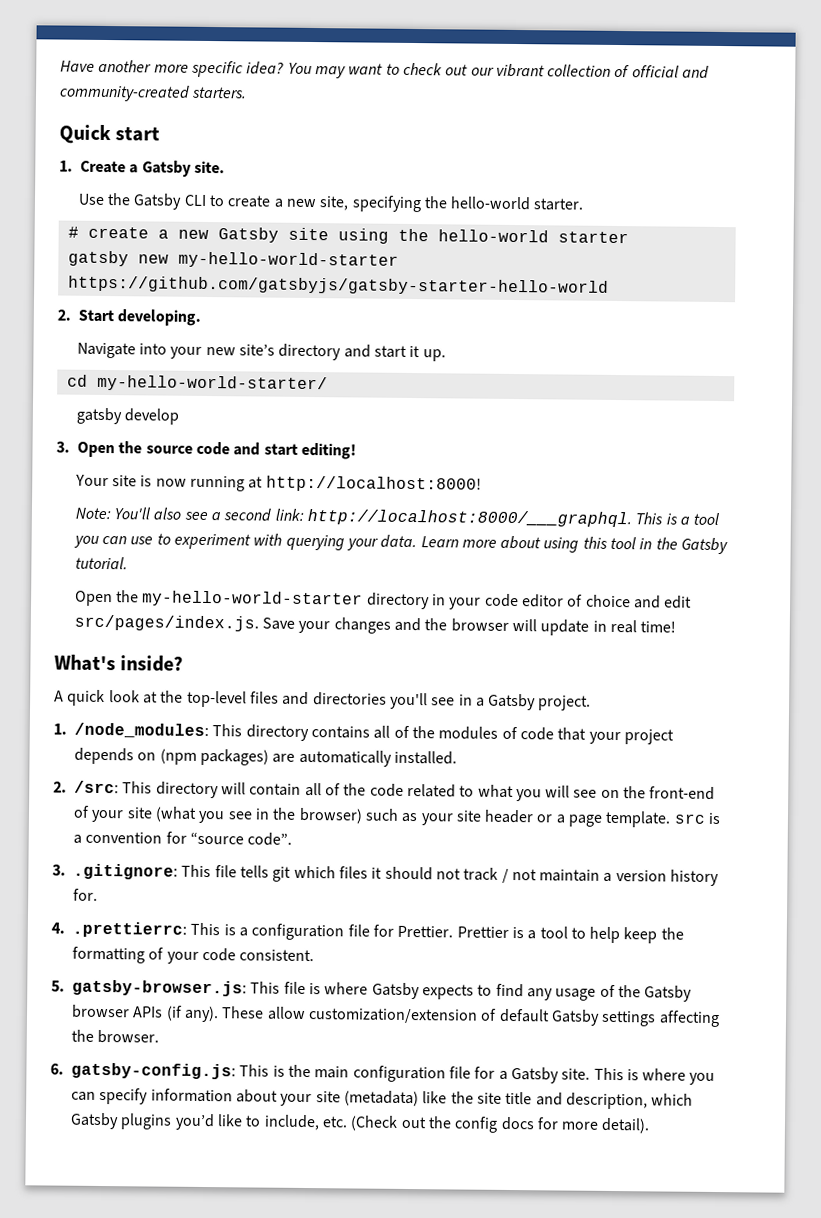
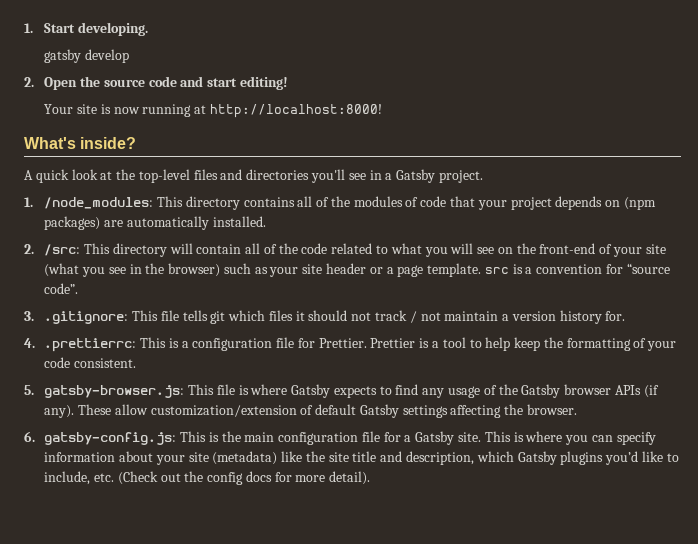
[60,59,710,79] [59,84,248,102] [59,124,161,145] [59,160,225,177] [77,193,585,213] [67,226,629,244] [67,250,399,269] [67,275,609,296] [57,309,202,326] [76,342,446,362] [66,374,328,393] Have another more specific idea? You may want to check out our vibrant collection of official and community-created starters. // Quick start // 1. Create a Gatsby site. // Use the Gatsby CLI to create a new site, specifying the hello-world starter. // # create a new Gatsby site using the hello-world starter // gatsby new my-hello-world-starter https://github.com/gatsbyjs/gatsby-starter-hello-world // 2. Start developing. // Navigate into your new site’s directory and start it up. // cd my-hello-world-starter/ -> [24,22,148,36] 1. Start developing.
[56,441,70,453] 3. -> [24,77,34,87] 2.
[74,507,720,528] [73,533,729,555] [74,556,128,570] [74,590,693,610] [73,614,677,636] // Note: You'll also see a second link: http://localhost:8000/___graphql. This is a tool you can use to experiment with querying your data. Learn more about using this tool in the Gatsby tutorial. // Open the my-hello-world-starter directory in your code editor of choice and edit src/pages/index.js. Save your changes and the browser will update in real time! -> (382, 111) none

